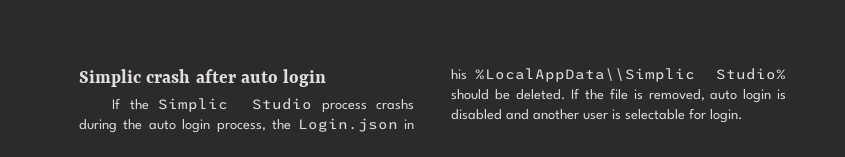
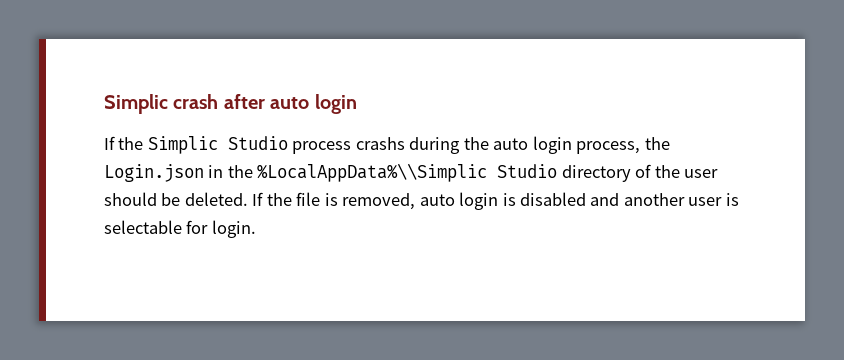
[451,68,786,82] his %LocalAppData\\Simplic Studio% -> [227,163,719,182] the %LocalAppData%\\Simplic Studio directory of the user

